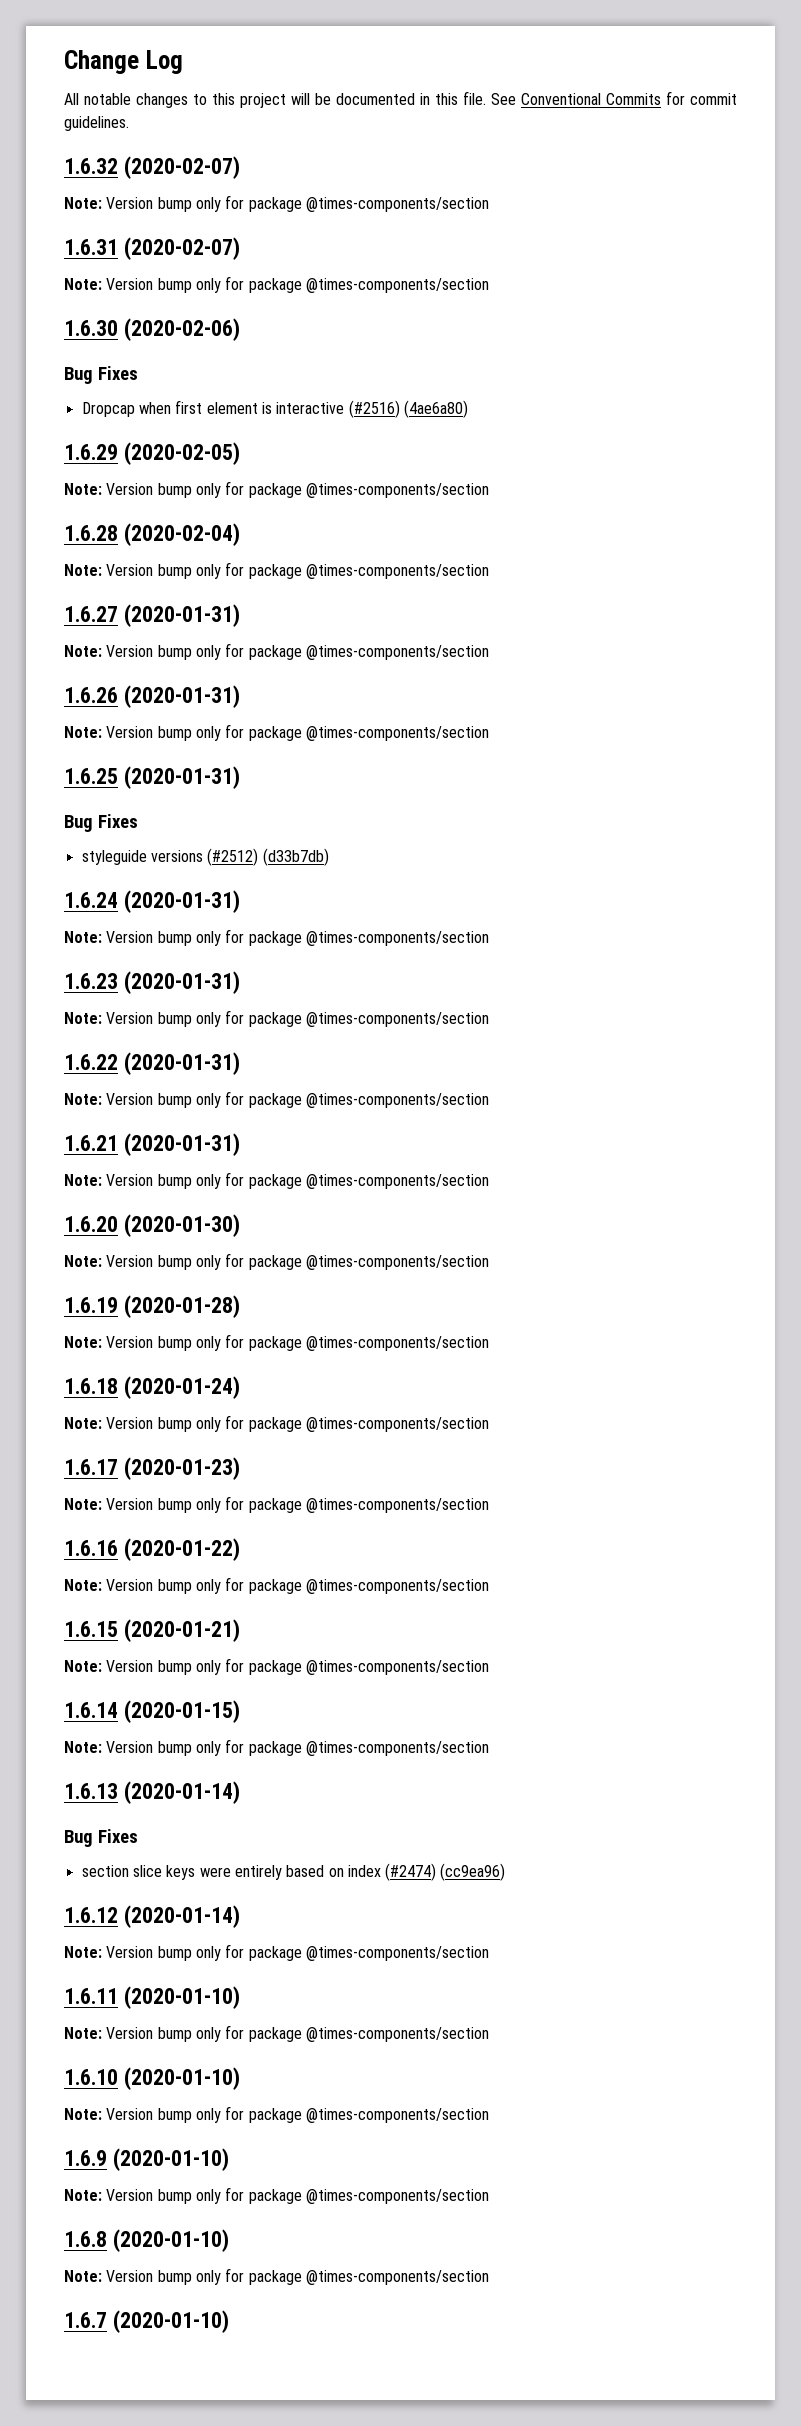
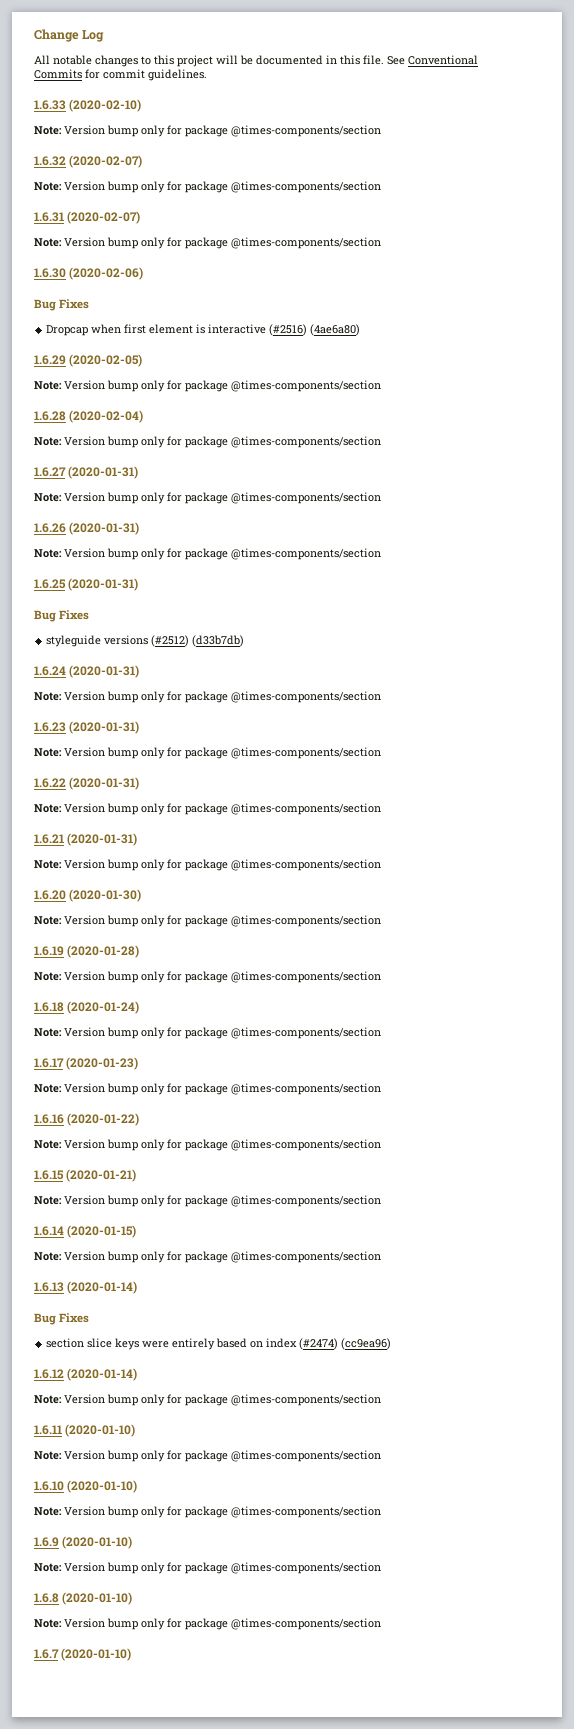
(129, 123) none -> [34,99,142,112] [34,125,381,137] // 1.6.33 (2020-02-10) // Note: Version bump only for package @times-components/section

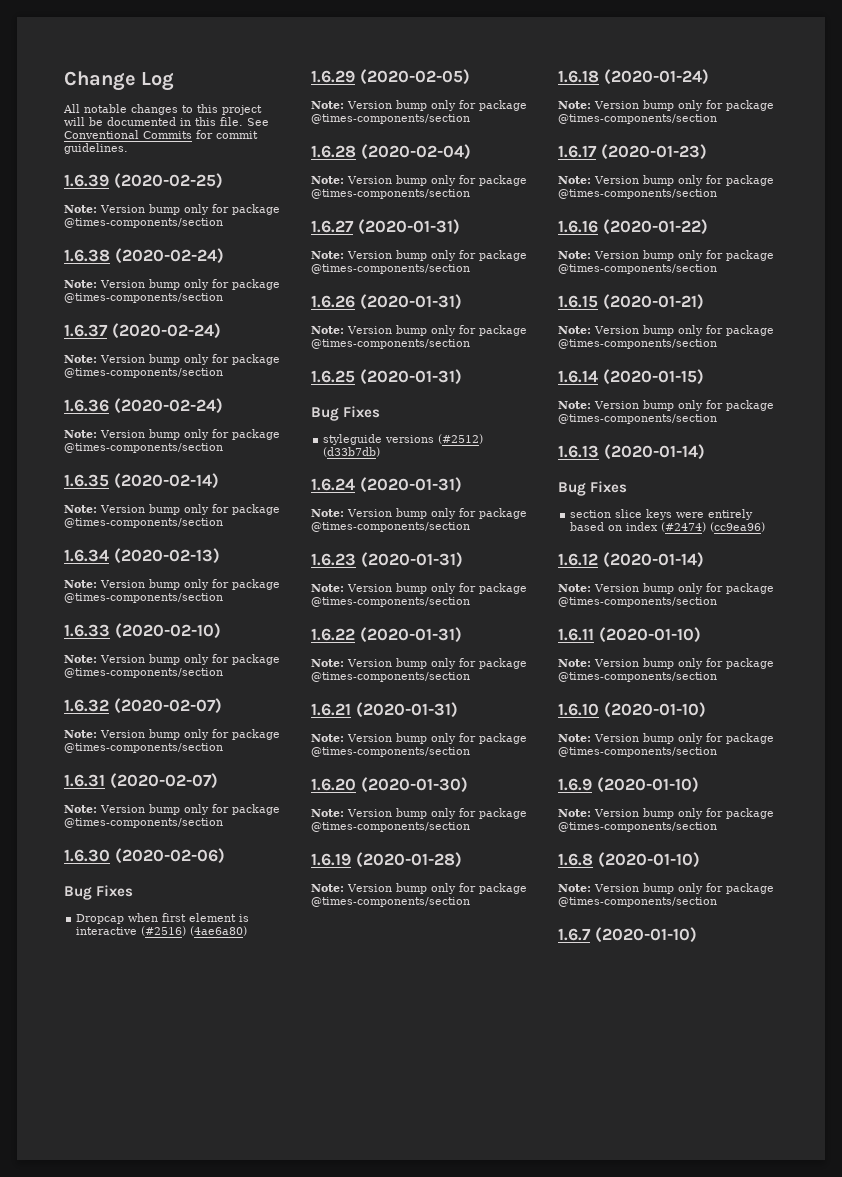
(207, 75) none -> [64,173,223,189] [64,204,280,215] [64,218,223,228] [64,248,224,264] [64,279,280,290] [64,293,223,303] [64,323,221,339] [64,354,280,365] [64,368,223,378] [64,398,223,414] [64,429,280,440] [64,443,223,453] [64,473,219,489] [64,504,280,515] [64,518,223,528] [64,548,220,564] [64,579,280,590] [64,593,223,603] // 1.6.39 (2020-02-25) // Note: Version bump only for package @times-components/section // 1.6.38 (2020-02-24) // Note: Version bump only for package @times-components/section // 1.6.37 (2020-02-24) // Note: Version bump only for package @times-components/section // 1.6.36 (2020-02-24) // Note: Version bump only for package @times-components/section // 1.6.35 (2020-02-14) // Note: Version bump only for package @times-components/section // 1.6.34 (2020-02-13) // Note: Version bump only for package @times-components/section

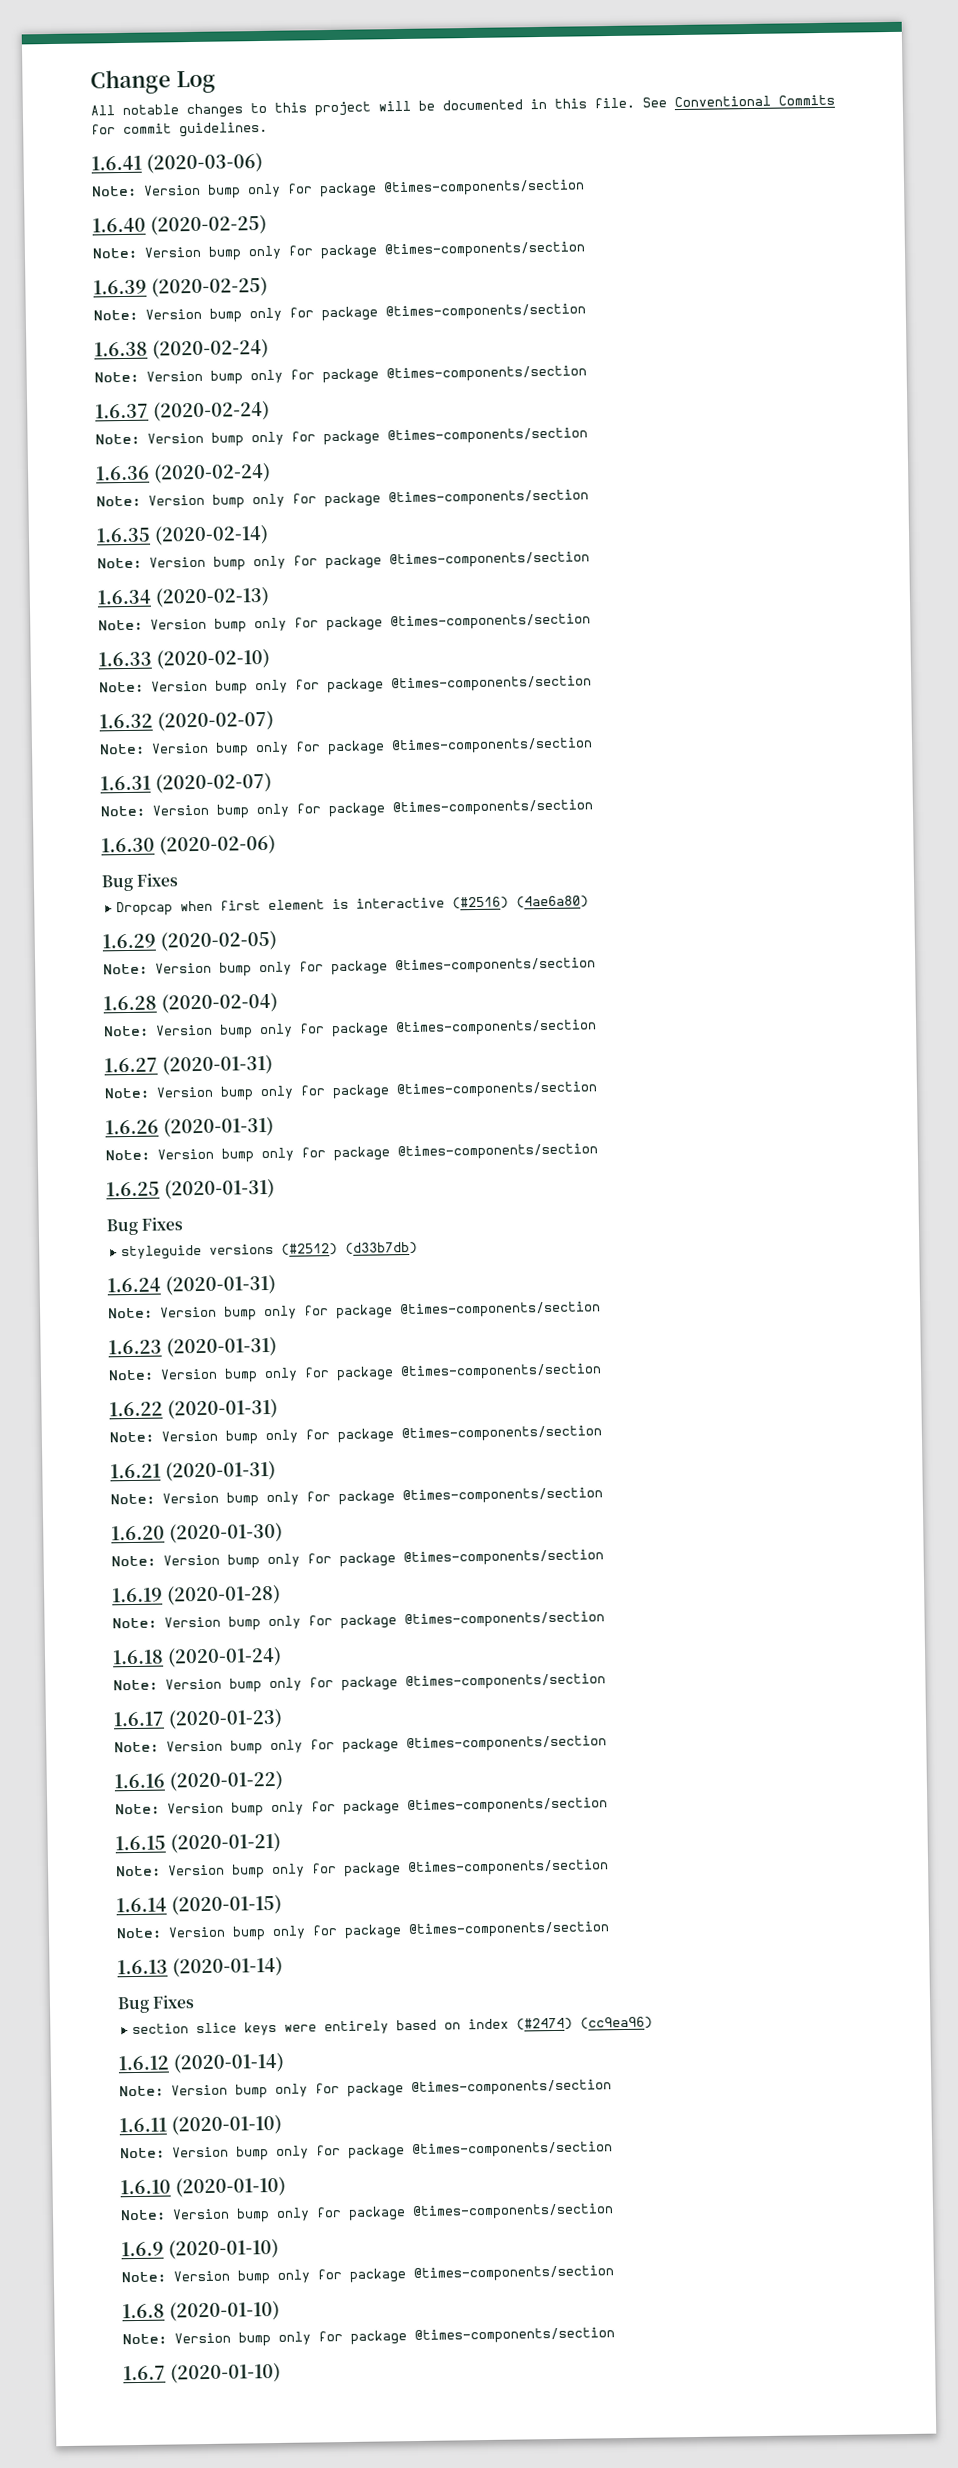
(128, 148) none -> [91,152,263,174] [91,179,585,199] [92,214,267,236] [92,241,586,261] // 1.6.41 (2020-03-06) // Note: Version bump only for package @times-components/section // 1.6.40 (2020-02-25) // Note: Version bump only for package @times-components/section

